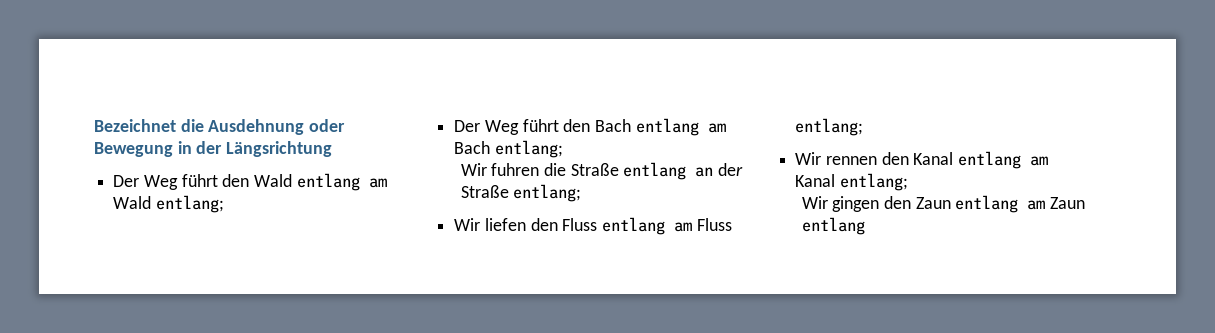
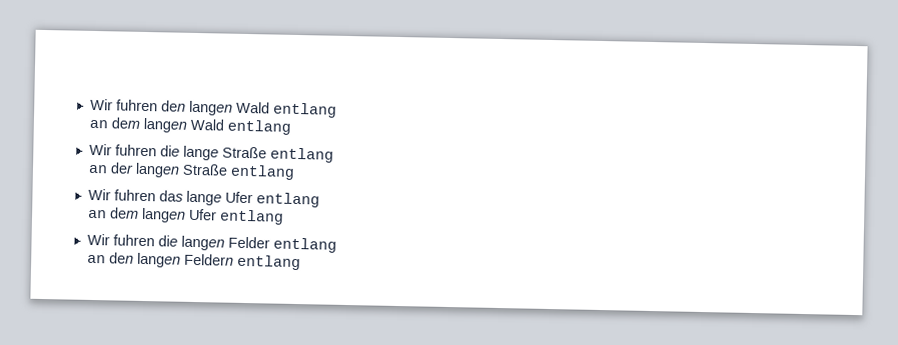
[94,119,346,135] [94,141,333,157] [113,173,387,191] [113,195,224,213] [454,118,726,136] [454,140,563,158] [460,162,687,180] Bezeichnet die Ausdehnung oder Bewegung in der Längsrichtung // Der Weg führt den Wald entlang am Wald entlang; // Der Weg führt den Bach entlang am Bach entlang; // Wir fuhren die Straße entlang -> [89,98,337,118] [89,117,292,135] [88,143,334,163] Wir fuhren den langen Wald entlang // an dem langen Wald entlang // Wir fuhren die lange Straße entlang //
[460,184,582,202] [454,217,732,235] [795,118,864,136] [795,151,1049,169] [795,173,908,191] [801,195,1086,213] Straße entlang; // Wir liefen den Fluss entlang am Fluss entlang; // Wir rennen den Kanal entlang am Kanal entlang; // Wir gingen den Zaun entlang am Zaun -> [135,162,296,180] [87,188,320,208] [88,207,285,225] [86,233,337,253] [87,252,235,268] langen Straße entlang // Wir fuhren das lange Ufer entlang // an dem langen Ufer entlang // Wir fuhren die langen Felder entlang // an den langen Feldern

